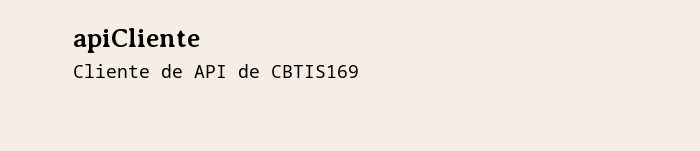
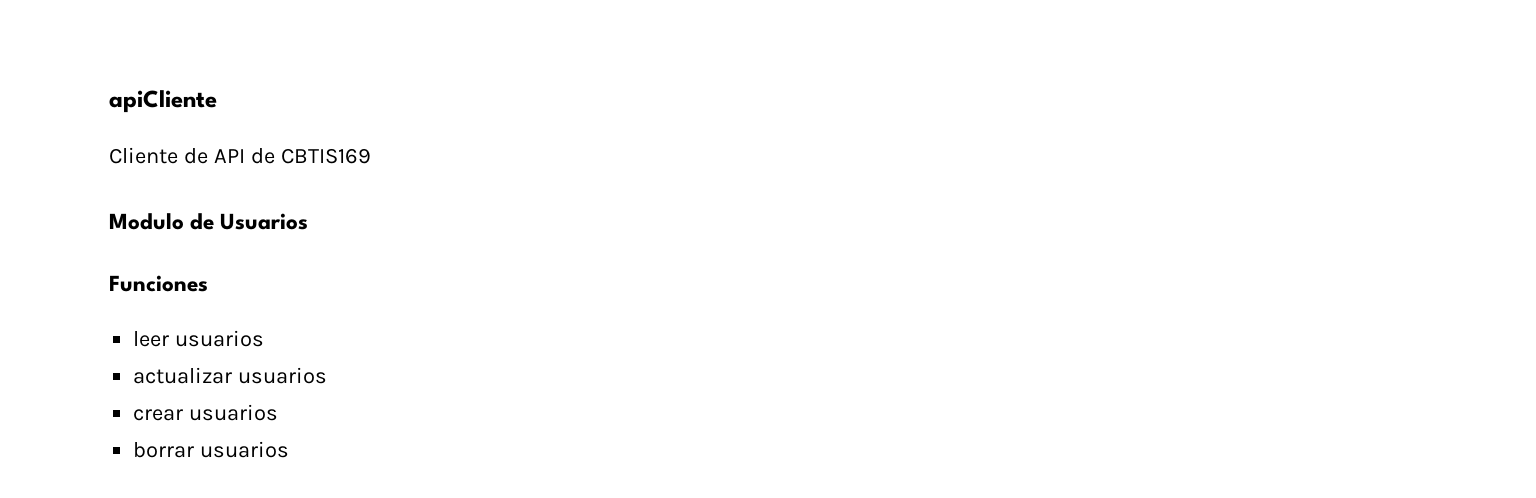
(359, 71) none -> [109,213,309,230] [109,275,208,292] [133,330,265,347] [133,367,328,384] [133,404,279,421] [133,441,290,458] // Modulo de Usuarios // Funciones // leer usuarios // actualizar usuarios // crear usuarios // borrar usuarios

